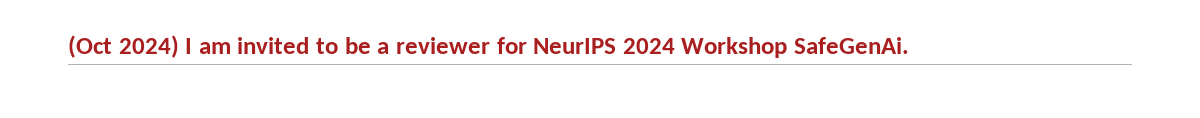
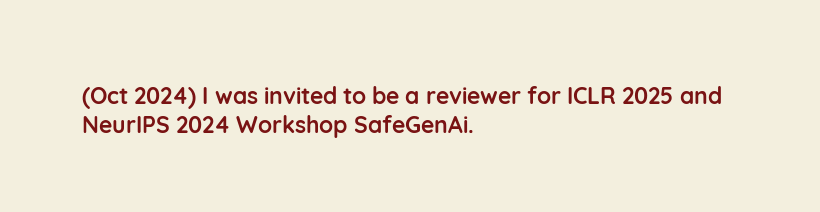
[198,42,231,54] am -> [214,91,258,104] was
(527, 45) none -> [567,86,722,104] ICLR 2025 and

